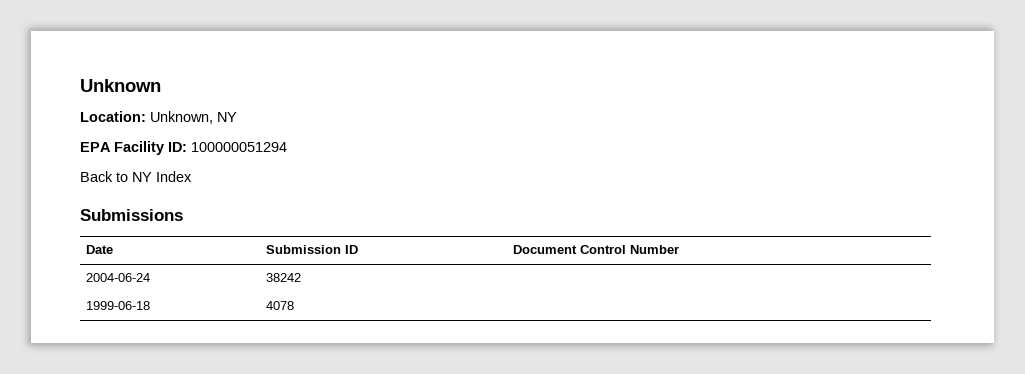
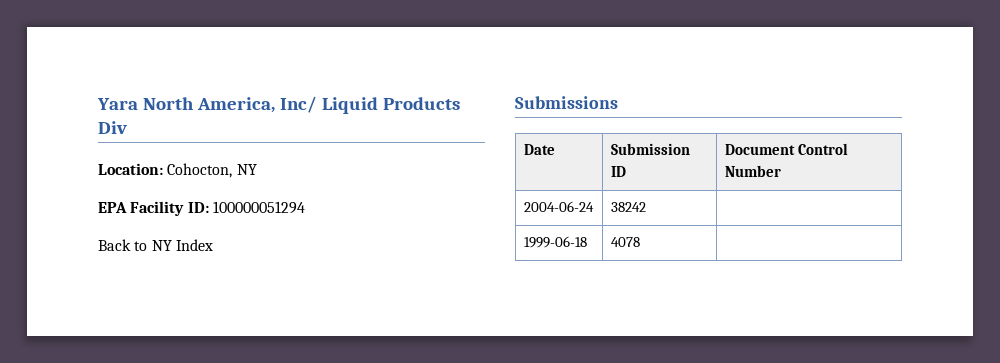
[80,79,161,92] Unknown -> [97,96,460,114] [98,121,127,134] Yara North America, Inc/ Liquid Products Div
[150,111,213,124] Unknown, -> [167,163,233,178] Cohocton,

